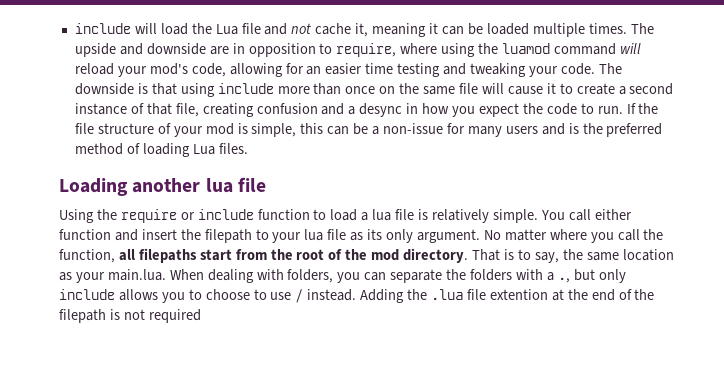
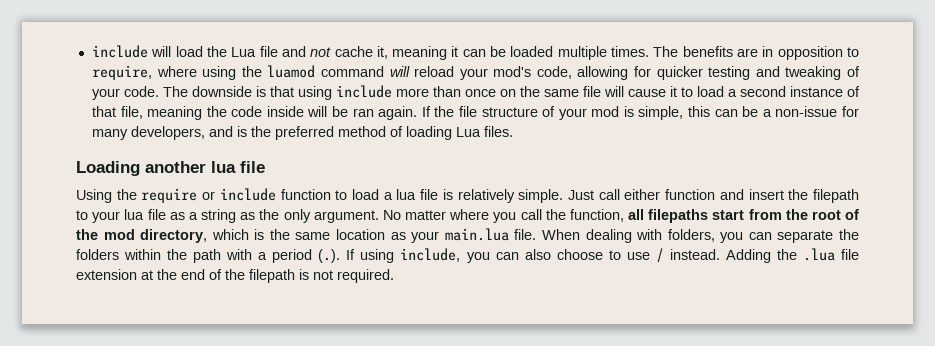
[74,43,206,57] upside and downside -> [682,46,733,57] benefits
[306,63,394,75] an easier time -> [656,66,703,80] quicker
(527, 70) none -> [847,66,860,77] of
[576,83,615,95] create -> [696,86,724,97] load
[202,103,623,117] creating confusion and a desync in how you expect the code to run. -> [147,106,418,120] meaning the code inside will be ran again.
[505,126,538,134] users -> [130,126,205,140] developers,
[540,210,565,220] You -> [568,190,594,200] Just
[367,229,383,240] its -> [188,209,280,223] a string as the
[403,248,559,263] directory. That is to say, -> [140,229,265,243] directory, which is
[107,269,166,281] main.lua. -> [444,228,537,241] main.lua file.
[515,269,626,283] [59,289,202,303] with a ., but only include allows you to -> [124,248,551,263] within the path with a period (.). If using include, you can also
[489,289,548,300] extention -> [76,269,137,280] extension
[148,309,201,323] required -> [337,269,394,283] required.

